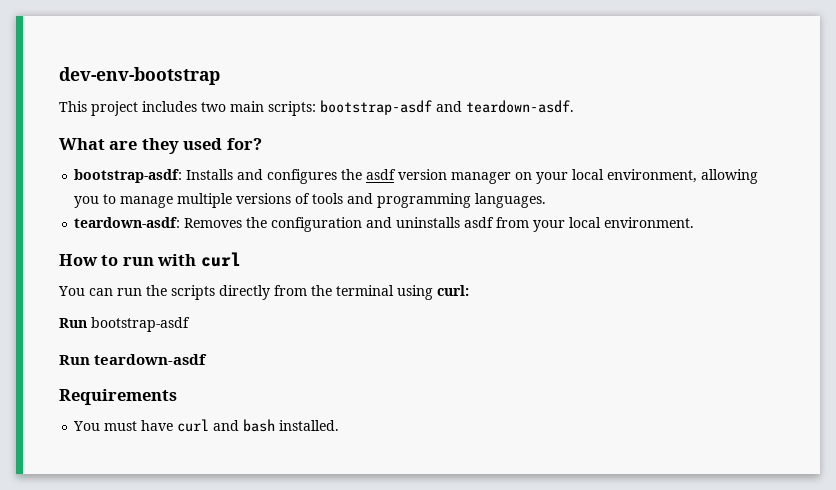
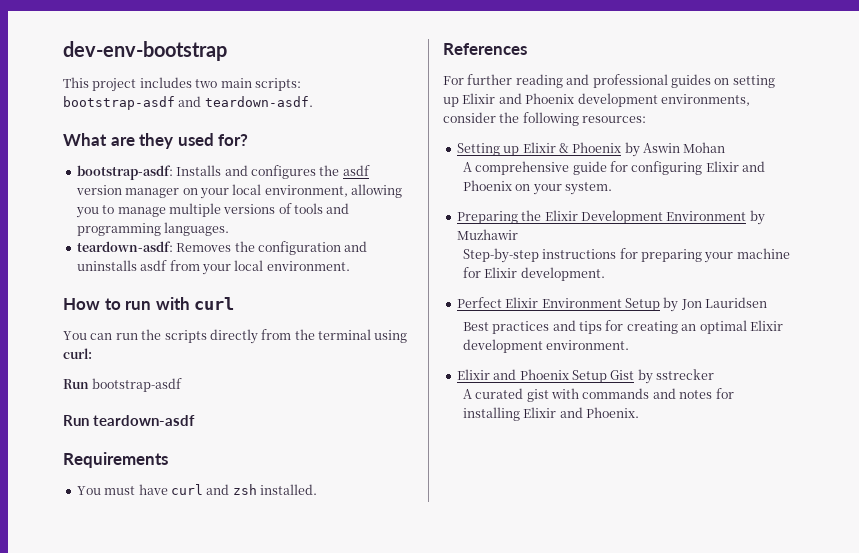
[243,419,276,432] bash -> [232,484,257,495] zsh
(340, 425) none -> [443,43,527,55] [443,74,775,88] [443,93,750,107] [443,112,647,126] [456,142,726,157] [462,161,766,175] [462,180,613,195] [456,210,765,225] [456,229,518,240] [462,248,790,263] [462,267,605,281] [456,297,767,312] [462,320,783,334] [462,339,630,353] [456,369,714,384] [462,388,734,402] [462,407,640,421] // References // For further reading and professional guides on setting up Elixir and Phoenix development environments, consider the following resources: // Setting up Elixir & Phoenix by Aswin Mohan // A comprehensive guide for configuring Elixir and Phoenix on your system. // Preparing the Elixir Development Environment by Muzhawir // Step-by-step instructions for preparing your machine for Elixir development. // Perfect Elixir Environment Setup by Jon Lauridsen // Best practices and tips for creating an optimal Elixir development environment. // Elixir and Phoenix Setup Gist by sstrecker // A curated gist with commands and notes for installing Elixir and Phoenix.

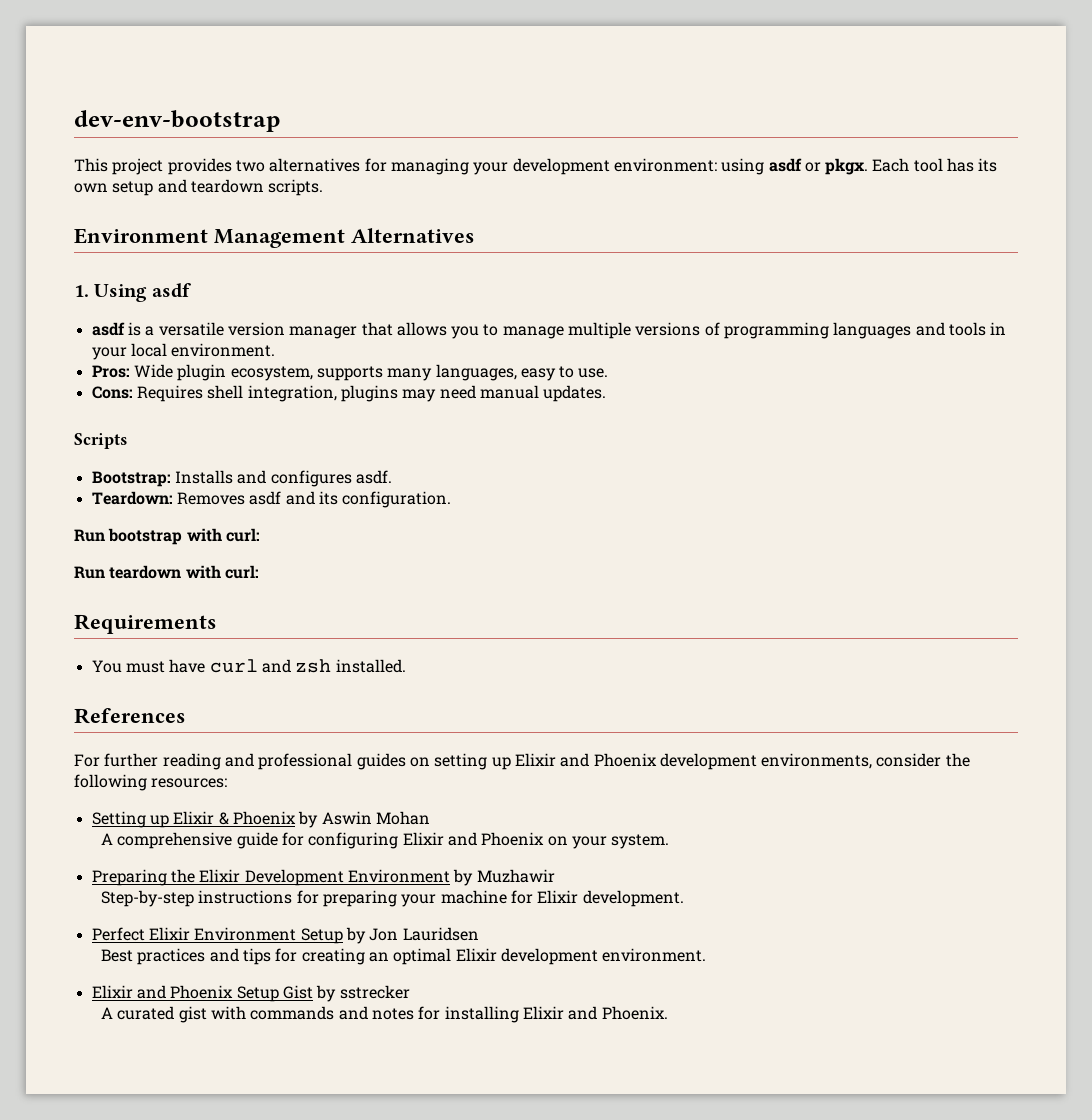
[139,77,301,91] [63,96,313,110] [63,133,249,149] [76,165,370,180] [75,184,402,199] includes two main scripts: bootstrap-asdf and teardown-asdf. // What are they used for? // bootstrap-asdf: Installs and configures the asdf version manager on your local environment, allowing -> [167,158,998,175] [74,179,324,196] [74,228,474,248] [74,283,191,302] [91,322,447,339] provides two alternatives for managing your development environment: using asdf or pkgx. Each tool has its own setup and teardown scripts. // Environment Management Alternatives // 1. Using asdf // asdf is a versatile version manager that allows
[294,203,350,214] [76,222,230,236] [76,241,368,255] [76,260,350,275] [63,297,235,310] [63,329,408,344] tools and programming languages. // teardown-asdf: Removes the configuration and uninstalls asdf from your local environment. // How to run with curl // You can run the scripts directly from the terminal using -> [724,322,1007,339] [91,343,276,360] [91,364,609,381] [91,385,607,402] [74,433,127,449] [91,470,392,487] [91,491,452,508] [74,528,222,545] programming languages and tools in your local environment. // Pros: Wide plugin ecosystem, supports many languages, easy to use. // Cons: Requires shell integration, plugins may need manual updates. // Scripts // Bootstrap: Installs and configures asdf. // Teardown: Removes asdf and its configuration. // Run bootstrap with
[92,378,183,392] [63,415,195,426] bootstrap-asdf // Run teardown-asdf -> [109,565,259,579] teardown with curl:

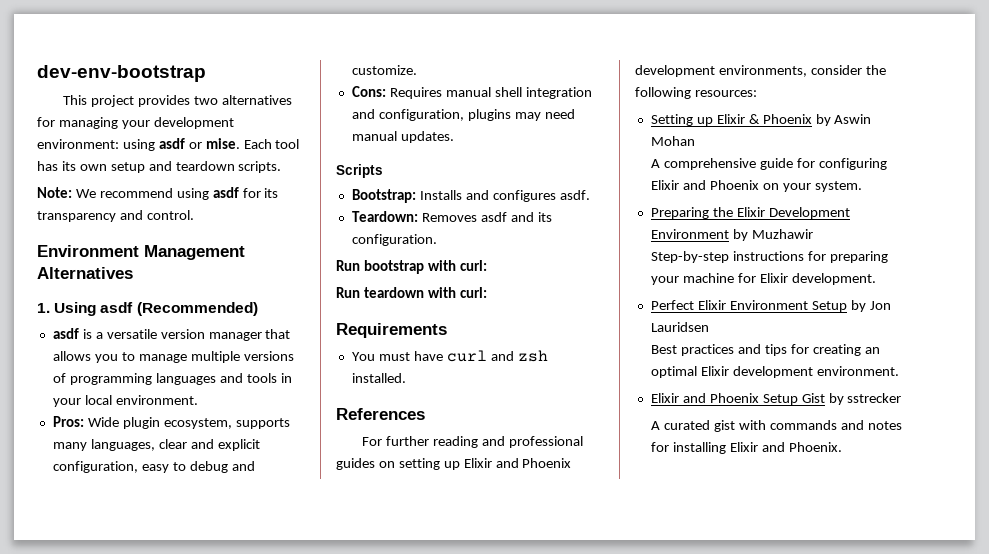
[825,158,869,175] pkgx. -> [205,138,240,149] mise.
(324, 187) none -> [37,187,279,200] [37,210,194,222] // Note: We recommend using asdf for its transparency and control.
(191, 290) none -> [136,302,258,316] (Recommended)
[520,366,609,381] [91,385,337,402] easy to use. // Cons: Requires shell integration, -> [158,439,260,451] [52,461,255,473] [351,65,417,75] [351,86,592,99] [351,109,464,121] clear and explicit configuration, easy to debug and customize. // Cons: Requires manual shell integration and configuration,

